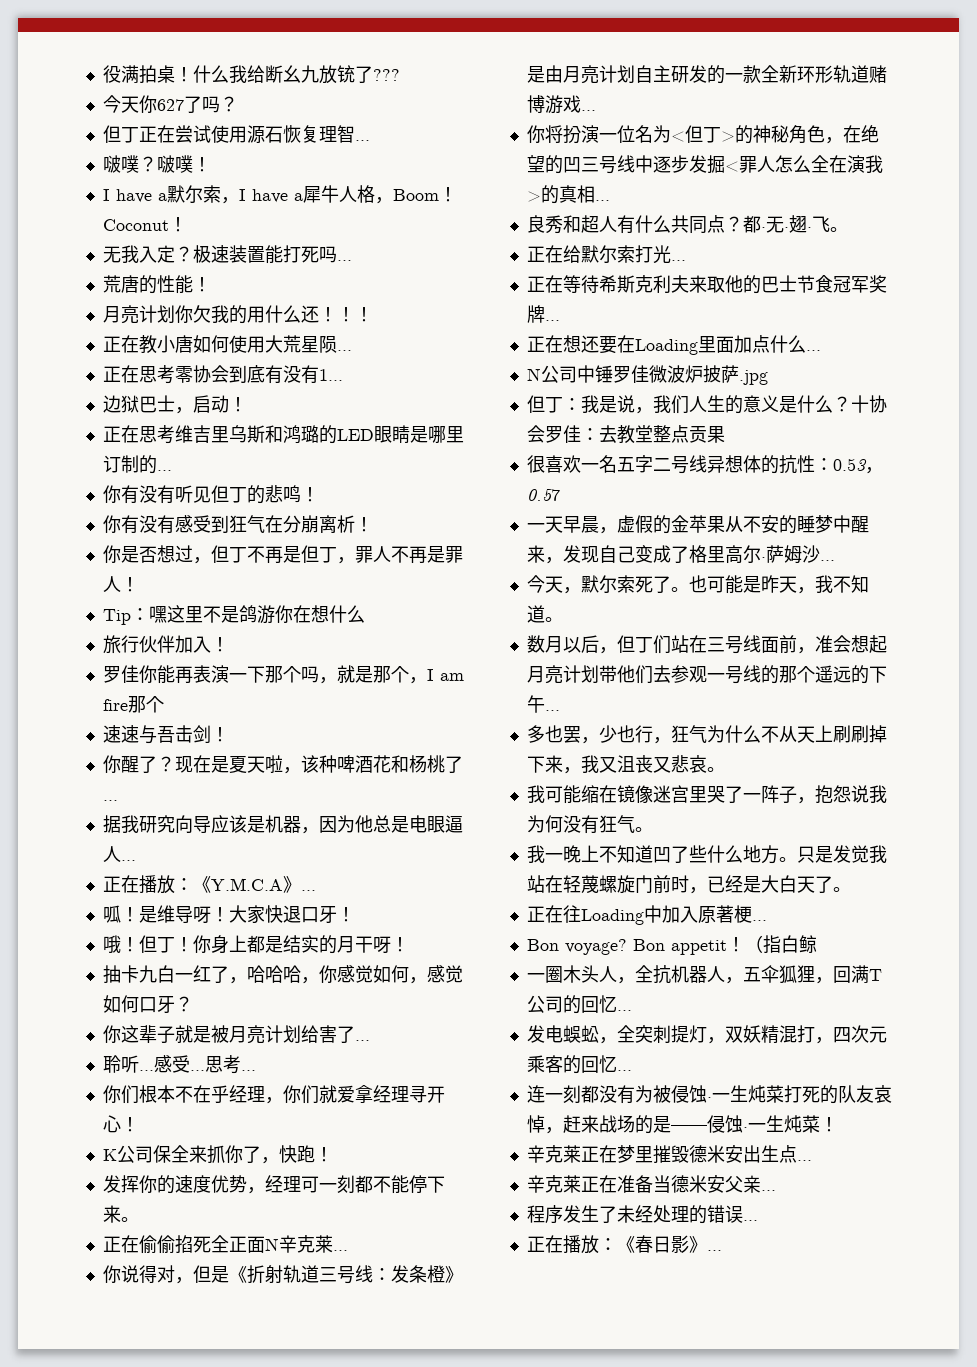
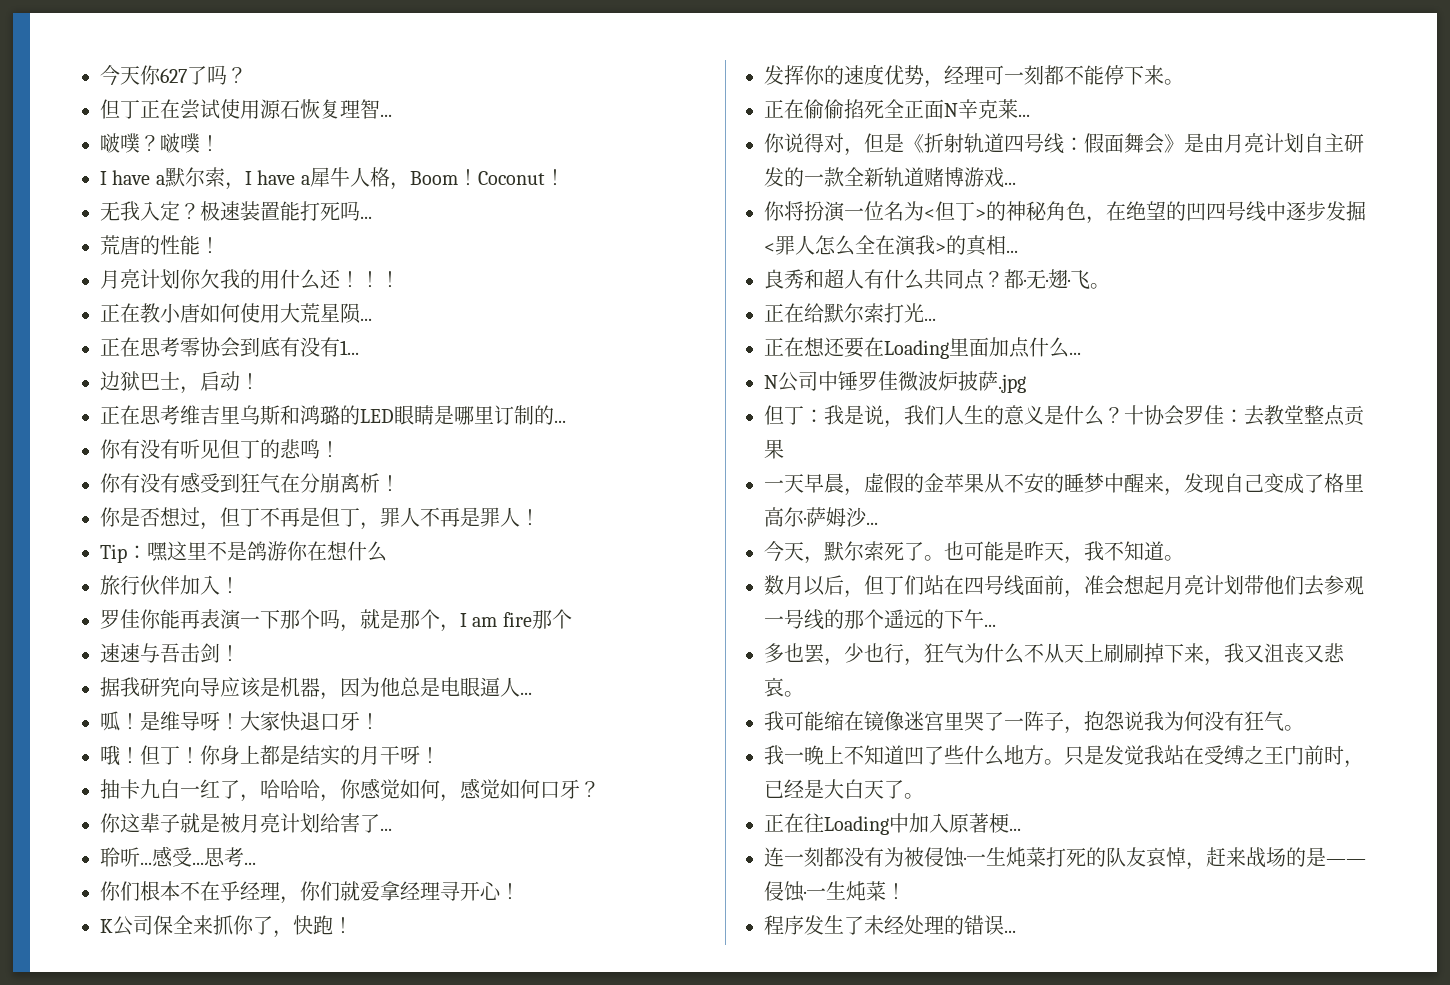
[102,65,400,84] 役满拍桌！什么我给断幺九放铳了??? // -> (100, 75) none
[102,755,463,774] [102,800,118,801] // 你醒了？现在是夏天啦，该种啤酒花和杨桃了... -> (240, 653) none
[102,875,316,894] // 正在播放：《Y.M.C.A》... -> (532, 693) none
[318,1265,445,1284] 三号线：发条橙 -> [1004,133,1164,154] 四号线：假面舞会
[796,65,833,83] 环形 -> (884, 177) none
[580,157,599,172] 三 -> [1206,203,1226,220] 四
[526,275,887,294] [526,305,560,323] // 正在等待希斯克利夫来取他的巴士节食冠军奖牌... -> (936, 319) none
[526,455,883,474] [526,489,560,501] // 很喜欢一名五字二号线异想体的抗性：0.53，0.57 -> (784, 449) none
[706,637,725,652] 三 -> [964,577,984,594] 四
[562,875,635,894] 轻蔑螺旋 -> [1204,745,1284,765] 受缚之王
[526,935,817,955] [526,965,882,984] [526,995,632,1014] [526,1025,887,1044] [526,1055,632,1074] // Bon voyage? Bon appetit！（指白鲸 // 一圈木头人，全抗机器人，五伞狐狸，回满T公司的回忆... // 发电蜈蚣，全突刺提灯，双妖精混打，四次元乘客的回忆... -> (1021, 829) none
[526,1145,812,1164] [526,1175,776,1193] // 辛克莱正在梦里摧毁德米安出生点... // 辛克莱正在准备当德米安父亲... -> (906, 891) none
[526,1235,722,1254] // 正在播放：《春日影》... -> (1016, 931) none

